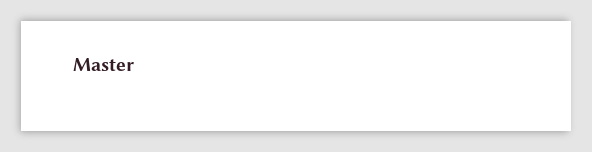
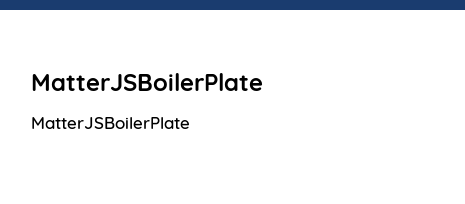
[73,58,134,71] Master -> [31,73,263,91] [31,117,190,129] MatterJSBoilerPlate // MatterJSBoilerPlate

